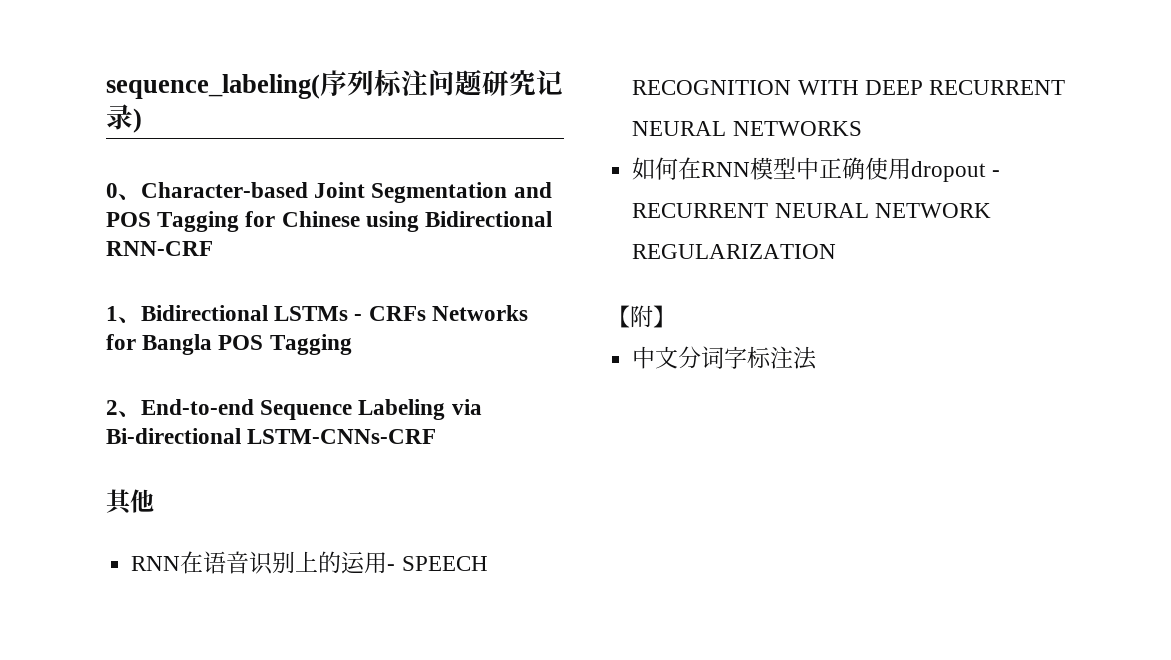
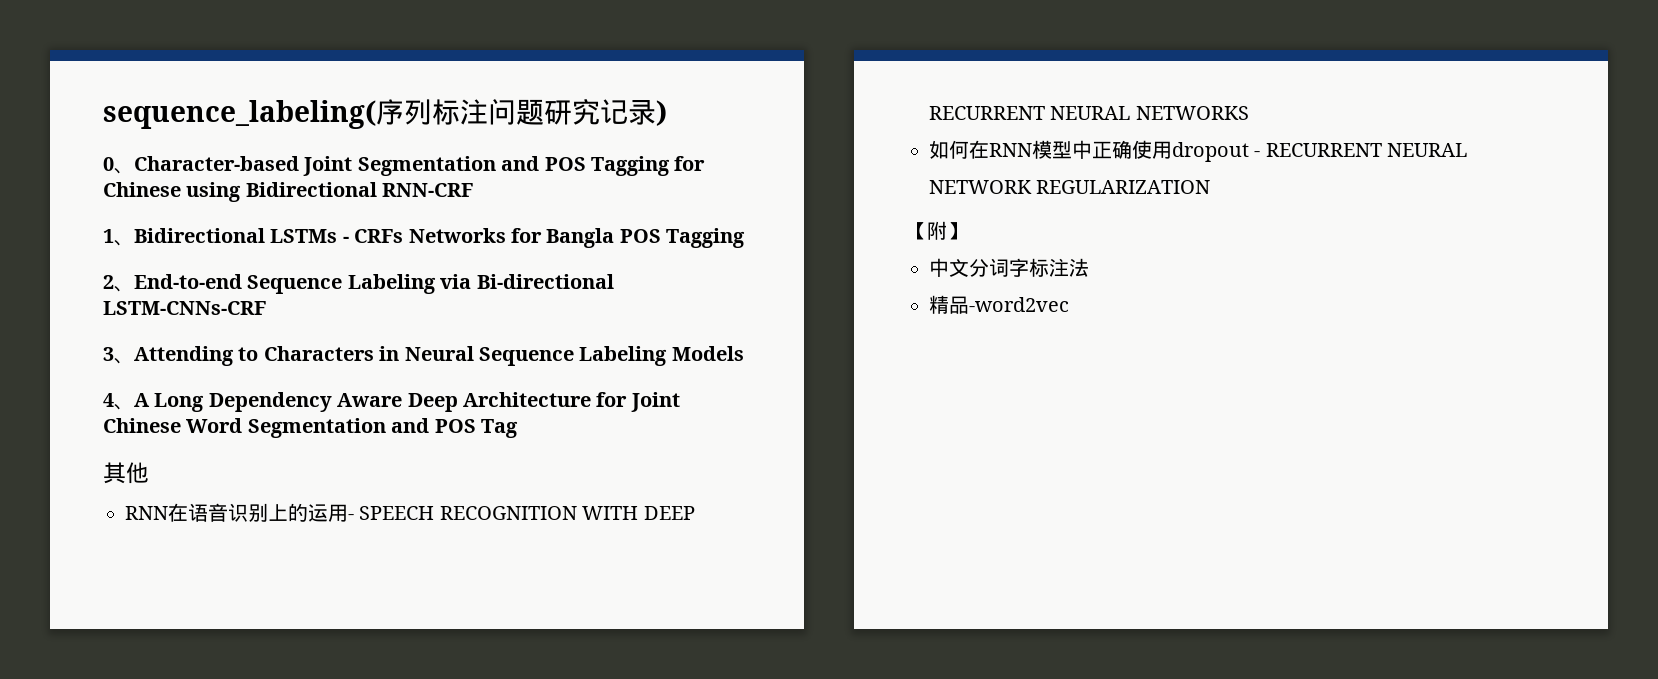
(437, 436) none -> [103,346,744,366] [103,392,680,412] [103,418,518,438] // 3、Attending to Characters in Neural Sequence Labeling Models // 4、A Long Dependency Aware Deep Architecture for Joint Chinese Word Segmentation and POS Tag
(818, 358) none -> [929,295,1069,314] // 精品-word2vec

